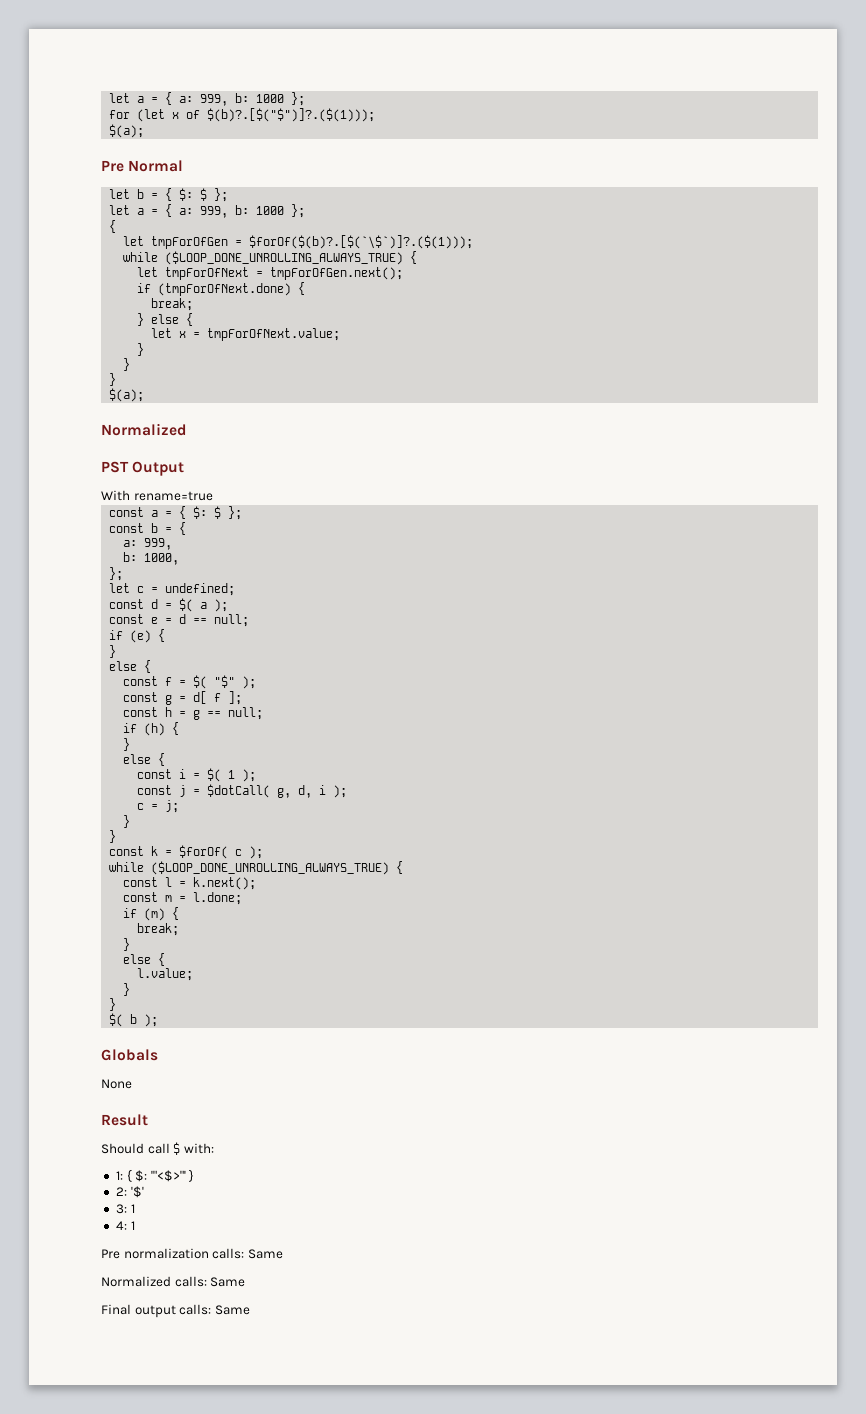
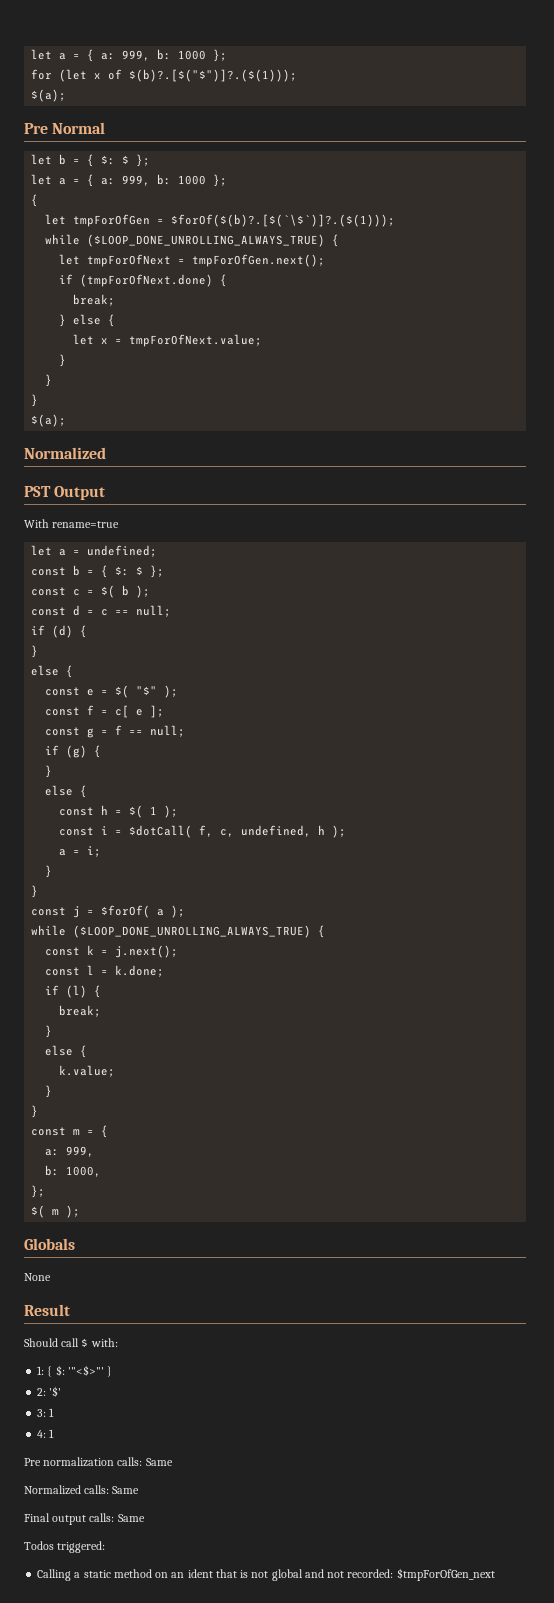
[109,507,159,517] // const a -> [31,545,158,557] [31,565,81,576] // let a = undefined; // const b
[151,523,159,533] b -> [73,585,151,598] [31,605,172,617] [31,625,88,638] [31,645,39,658] [31,665,74,678] [45,685,179,698] [45,705,165,718] [45,725,186,738] [45,745,102,758] [45,765,53,778] [45,785,88,798] [59,805,179,818] [59,825,347,838] [59,846,102,857] [45,865,53,878] [31,885,39,898] [31,905,186,918] [31,925,326,938] [45,945,179,958] [45,965,165,977] [45,985,102,998] [59,1005,102,1017] [45,1025,53,1038] [45,1045,88,1058] [59,1065,116,1077] [45,1085,53,1098] [31,1105,39,1118] [31,1127,81,1136] c = $( b ); // const d = c == null; // if (d) { // } // else { // const e = $( "$" ); // const f = c[ e ]; // const g = f == null; // if (g) { // } // else { // const h = $( 1 ); // const i = $dotCall( f, c, undefined, h ); // a = i; // } // } // const j = $forOf( a ); // while ($LOOP_DONE_UNROLLING_ALWAYS_TRUE) { // const k = j.next(); // const l = k.done; // if (l) { // break; // } // else { // k.value; // } // } // const m
[109,583,236,596] [109,598,229,612] [109,614,250,627] [109,629,166,643] [109,645,117,658] [109,660,152,673] [123,675,257,689] [123,691,243,705] [123,707,264,720] [123,722,180,736] [123,738,131,751] [123,753,166,766] [137,768,257,782] [137,784,348,798] [137,800,180,813] [123,815,131,828] [109,830,117,843] [109,845,264,859] [109,861,404,875] [123,877,257,890] [123,892,243,905] [123,907,180,921] [137,923,180,936] [123,938,131,951] [123,953,166,966] [137,968,194,981] [123,983,131,996] [109,998,117,1011] [109,1013,138,1027] let c = undefined; // const d = $( a ); // const e = d == null; // if (e) { // } // else { // const f = $( "$" ); // const g = d[ f ]; // const h = g == null; // if (h) { // } // else { // const i = $( 1 ); // const j = $dotCall( g, d, i ); // c = j; // } // } // const k = $forOf( c ); // while ($LOOP_DONE_UNROLLING_ALWAYS_TRUE) { // const l = k.next(); // const m = l.done; // if (m) { // break; // } // else { // l.value; // } // } // $( b -> [31,1205,60,1218] $( m
(250, 1310) none -> [24,1541,106,1553] [37,1568,495,1581] // Todos triggered: // Calling a static method on an ident that is not global and not recorded: $tmpForOfGen_next

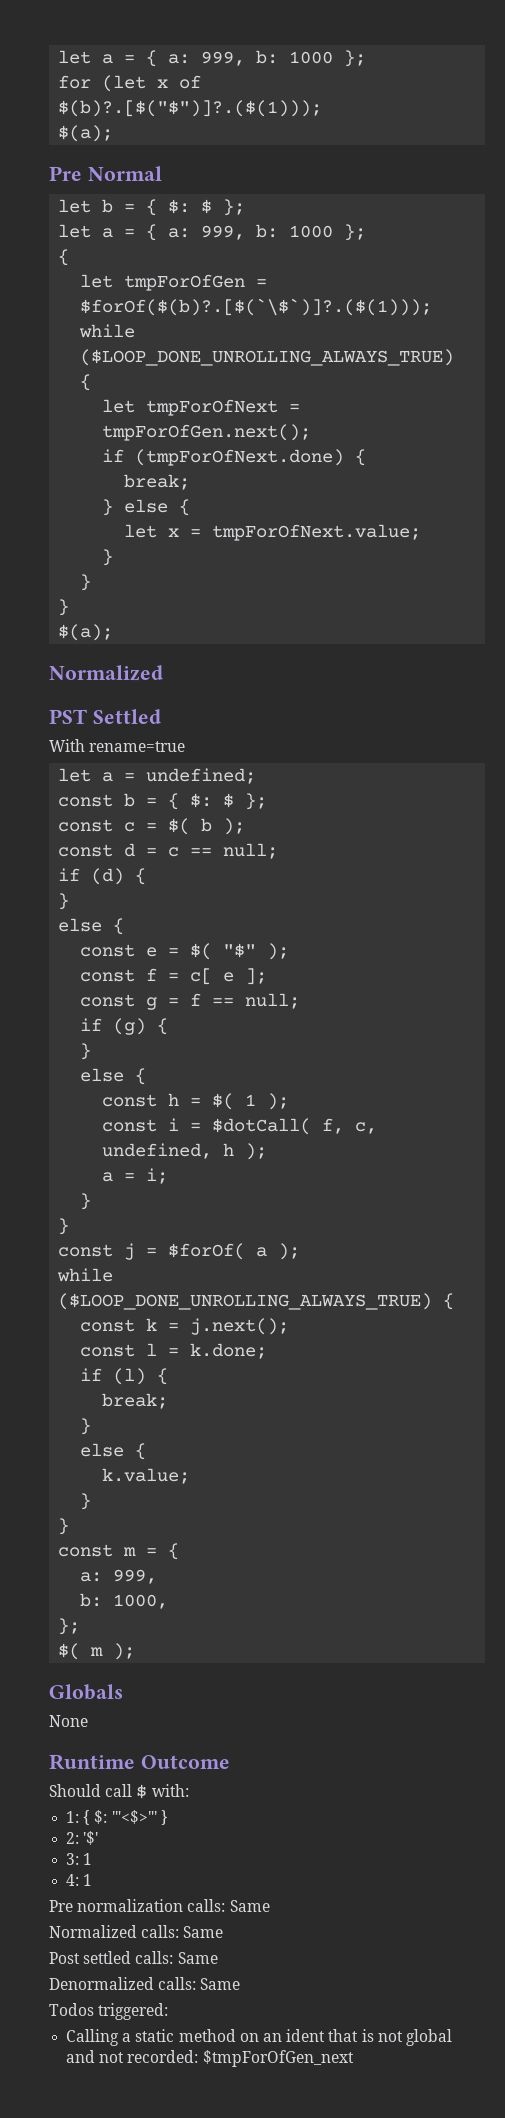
[54,486,106,500] Output -> [92,709,161,724] Settled
[24,1304,70,1316] Result -> [49,1754,230,1770] Runtime Outcome
[24,1513,87,1525] Final output -> [49,1951,218,1964] [49,1977,154,1990] Post settled calls: Same // Denormalized

